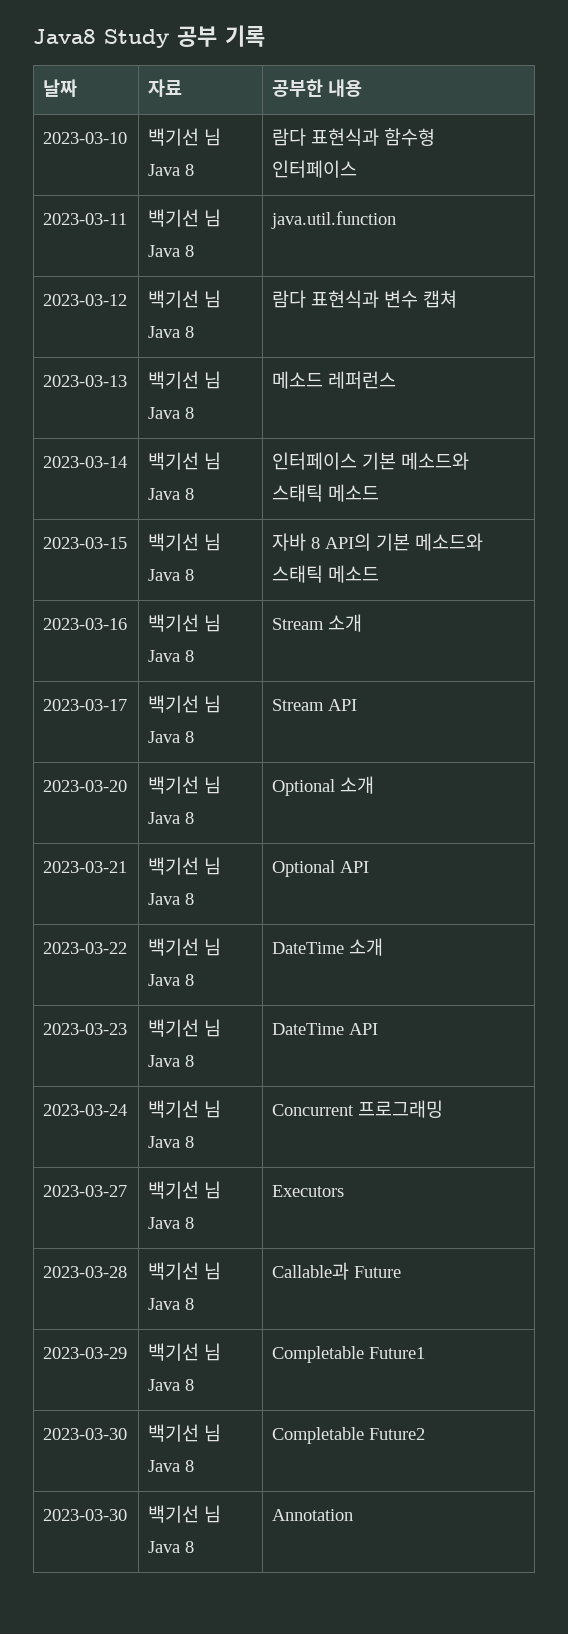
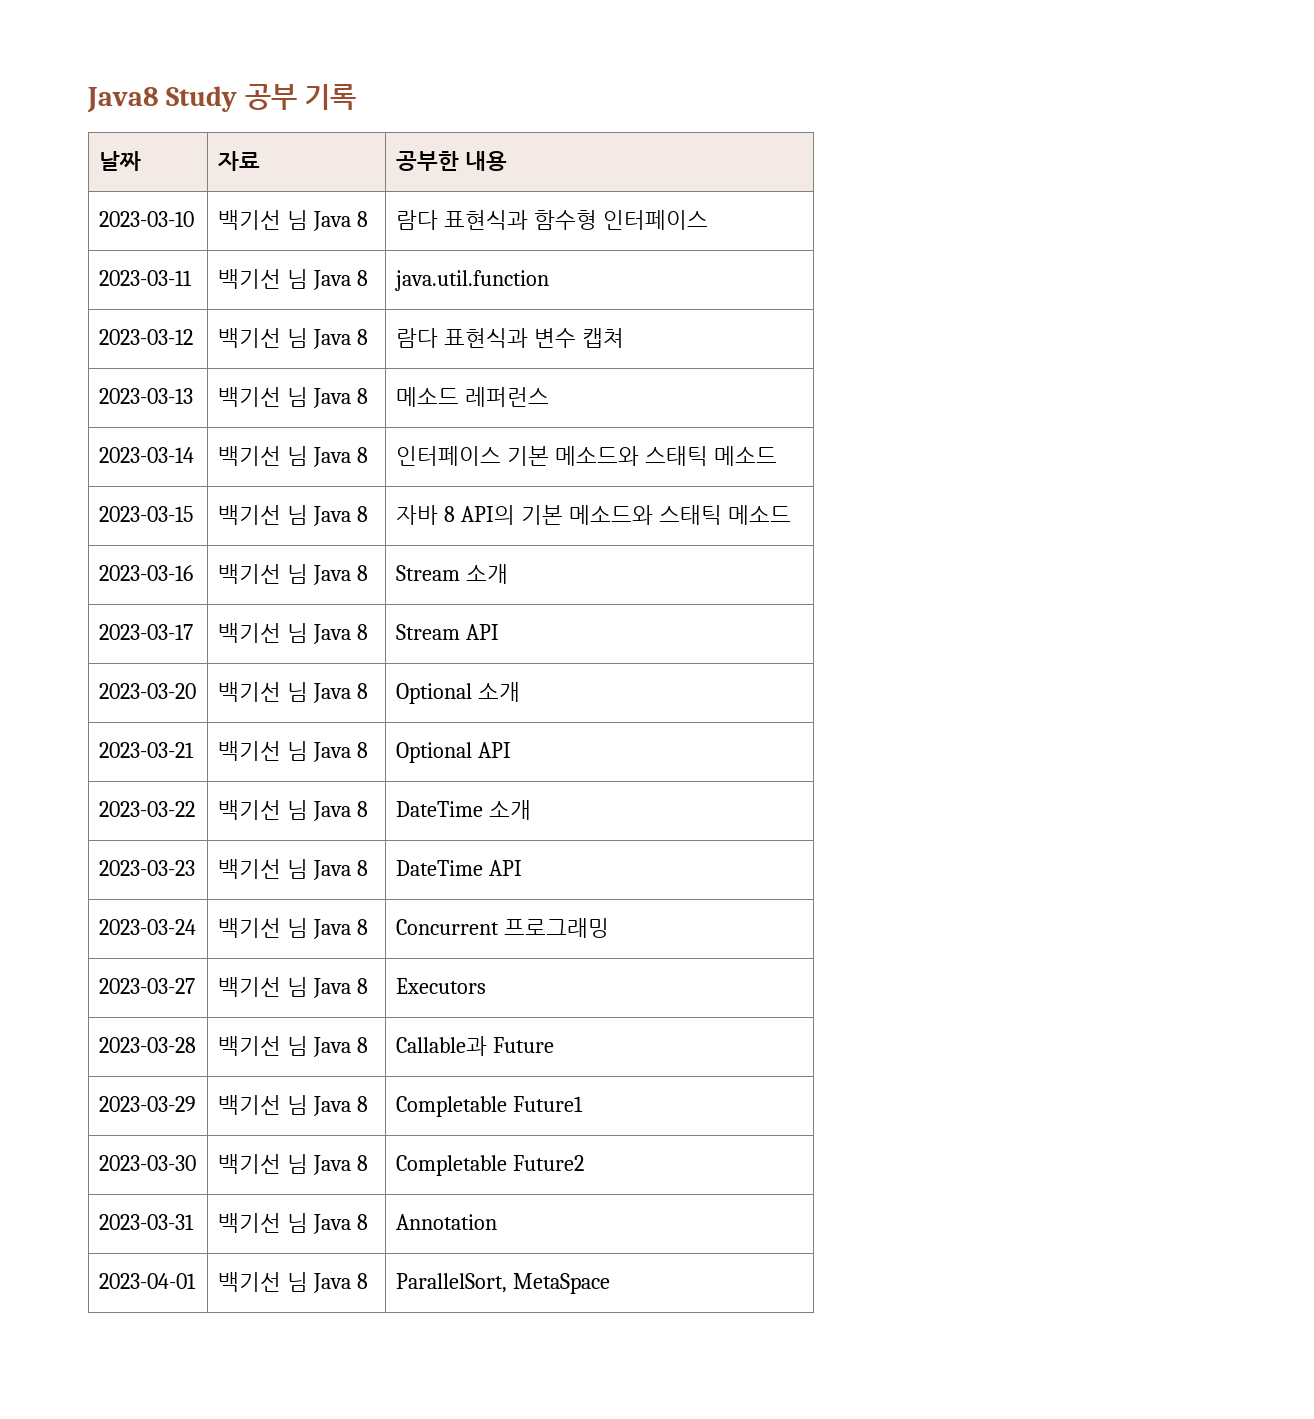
[43,1509,128,1521] 2023-03-30 -> [98,1214,194,1230] 2023-03-31
(354, 1515) none -> [98,1273,196,1289] [217,1272,368,1293] [395,1273,610,1294] // 2023-04-01 | 백기선 님 Java 8 | ParallelSort, MetaSpace

